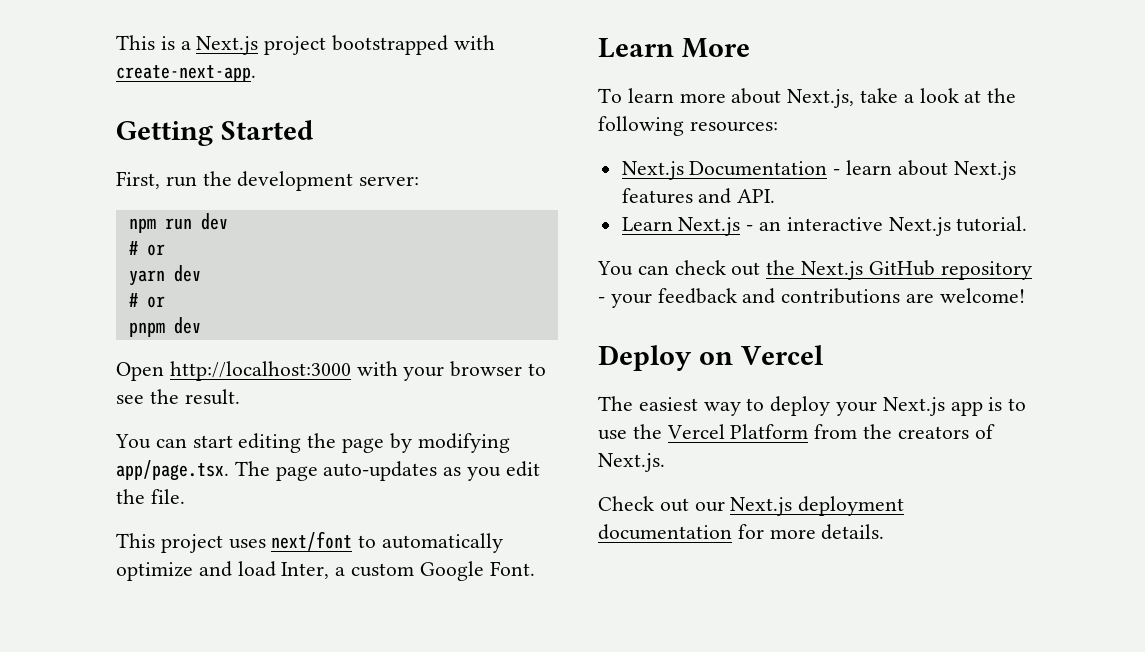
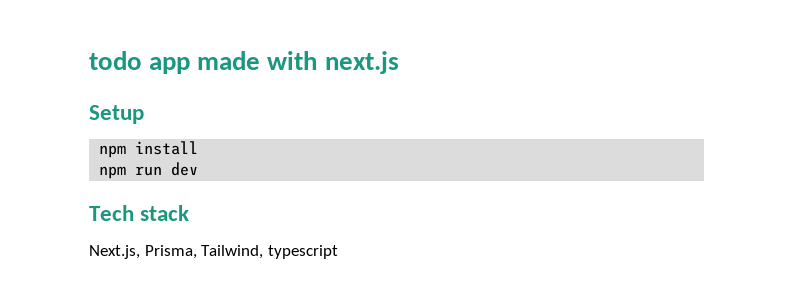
[116,35,495,55] [116,65,256,82] [116,120,313,146] [116,171,420,191] [128,213,228,233] [128,241,165,256] [128,265,201,286] [128,293,165,308] [128,317,201,337] [116,361,547,381] [116,389,240,405] [115,433,510,453] [116,460,540,481] [116,489,185,504] [116,531,504,553] [116,561,535,581] [598,38,750,58] [598,88,1017,108] [598,116,778,136] [621,160,1016,180] [621,188,776,204] [621,216,1028,236] [597,260,1032,280] [598,288,1025,308] [598,345,824,371] [598,396,1027,416] [598,424,995,440] [598,453,665,472] [598,496,905,516] [598,524,885,540] This is a Next.js project bootstrapped with create-next-app. // Getting Started // First, run the development server: // npm run dev // # or // yarn dev // # or // pnpm dev // Open http://localhost:3000 with your browser to see the result. // You can start editing the page by modifying app/page.tsx. The page auto-updates as you edit the file. // This project uses next/font to automatically optimize and load Inter, a custom Google Font. // Learn More // To learn more about Next.js, take a look at the following resources: // Next.js Documentation - learn about Next.js features and API. // Learn Next.js - an interactive Next.js tutorial. // You can check out the Next.js GitHub repository - your feedback and contributions are welcome! // Deploy on Vercel // The easiest way to deploy your Next.js app is to use the Vercel Platform from the creators of Next.js. // Check out our Next.js deployment documentation for more details. -> [89,51,399,74] [89,105,144,124] [99,141,199,158] [99,162,199,179] [89,205,190,221] [89,245,338,259] todo app made with next.js // Setup // npm install // npm run dev // Tech stack // Next.js, Prisma, Tailwind, typescript

